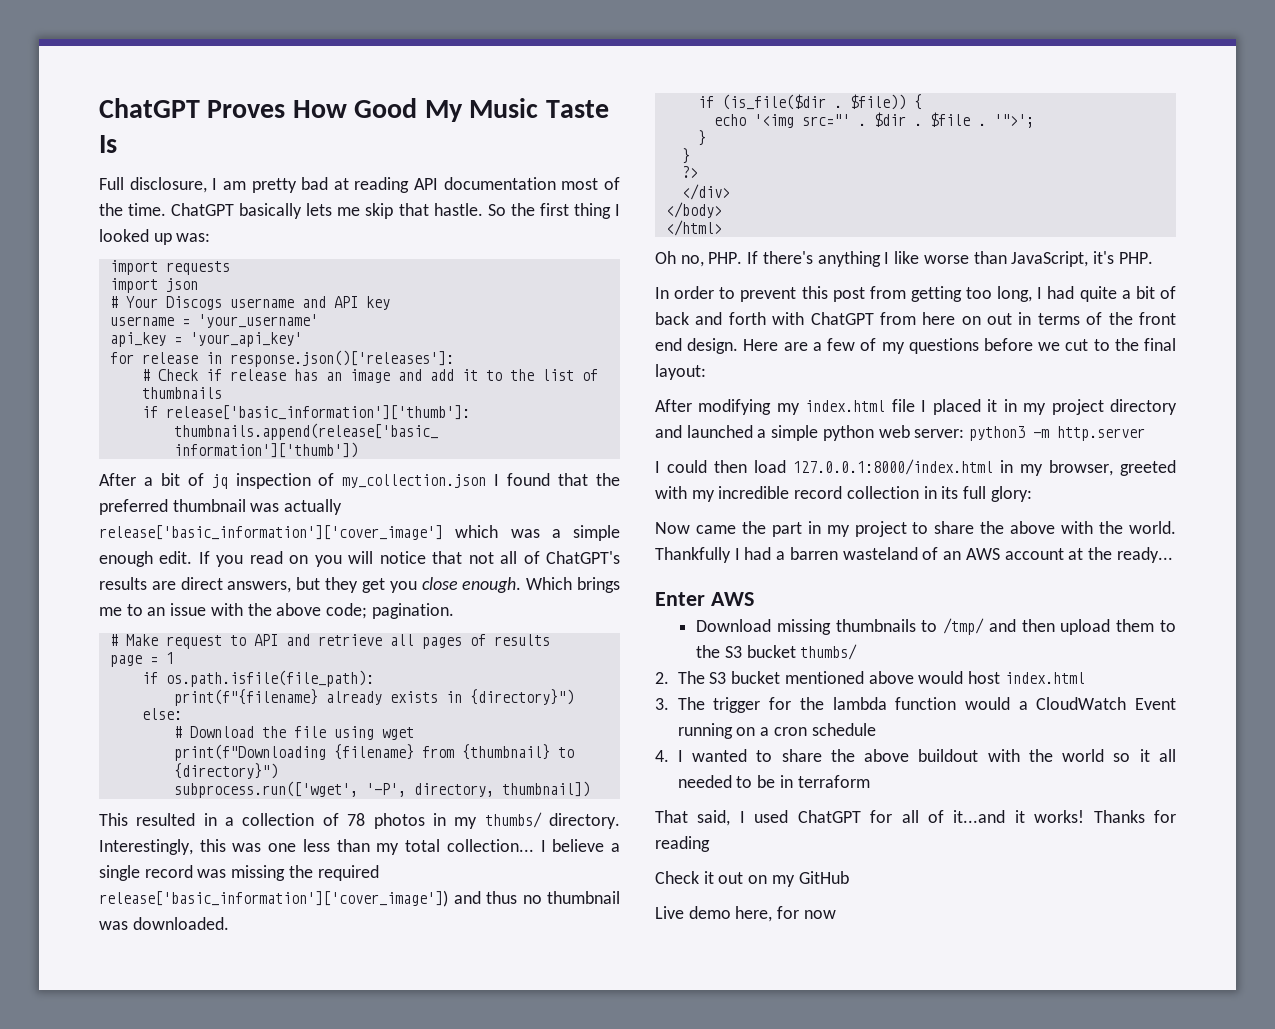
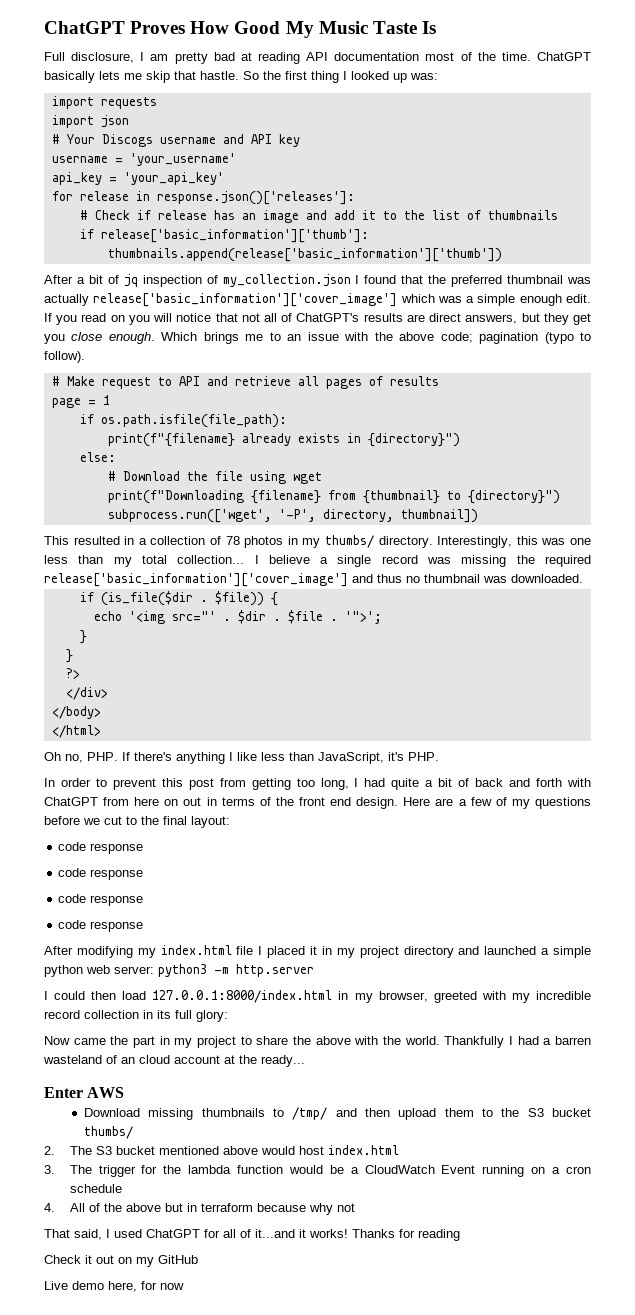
[371,603,454,619] pagination. -> [479,332,591,344] [44,351,85,363] pagination (typo to follow).
[99,890,448,907] release['basic_information']['cover_image']) -> [44,573,348,587] release['basic_information']['cover_image']
[923,255,969,264] worse -> [261,752,285,761] less
(706, 372) none -> [58,842,144,854] [58,868,144,880] [58,894,144,906] [58,920,144,932] // code response // code response // code response // code response
[965,548,1000,560] AWS -> [139,1055,170,1064] cloud
(1010, 703) none -> [329,1165,344,1174] be
[677,749,1176,762] [677,775,776,788] I wanted to share the above buildout with the world so it all needed to be -> [69,1203,183,1212] All of the above but
(870, 781) none -> [256,1203,355,1215] because why not

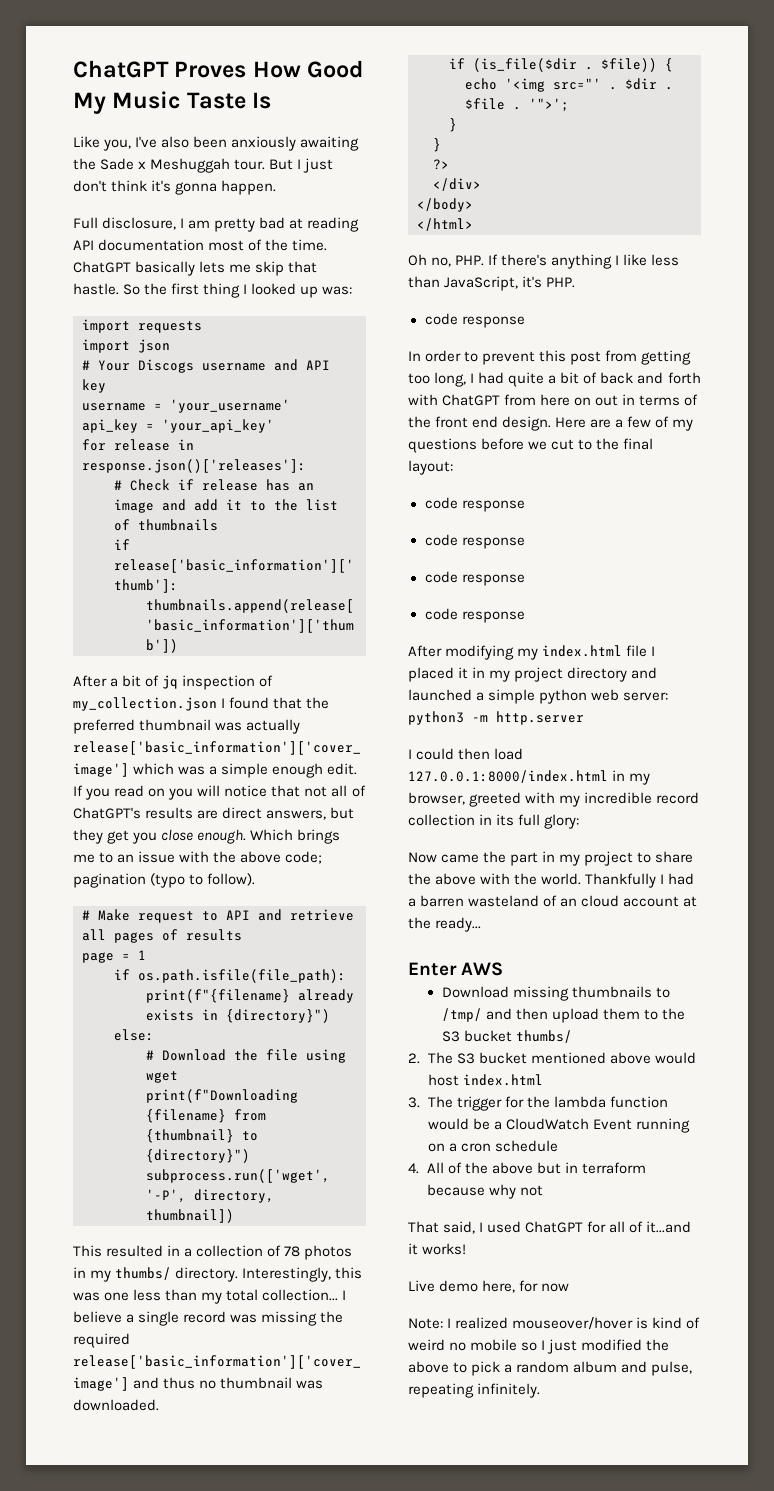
(436, 27) none -> [73,136,360,151] [73,158,334,173] [73,180,277,195] // Like you, I've also been anxiously awaiting the Sade x Meshuggah tour. But I just don't think it's gonna happen.
(439, 756) none -> [424,313,525,328] // code response
[352,1229,460,1241] [44,1255,198,1267] Thanks for reading // Check it out on my GitHub -> (467, 1249) none
(184, 1286) none -> [408,1317,701,1330] [408,1339,670,1354] [408,1361,693,1376] [408,1383,541,1398] // Note: I realized mouseover/hover is kind of weird no mobile so I just modified the above to pick a random album and pulse, repeating infinitely.

